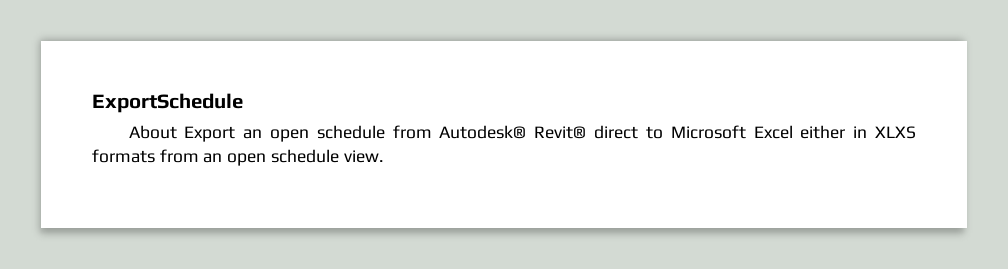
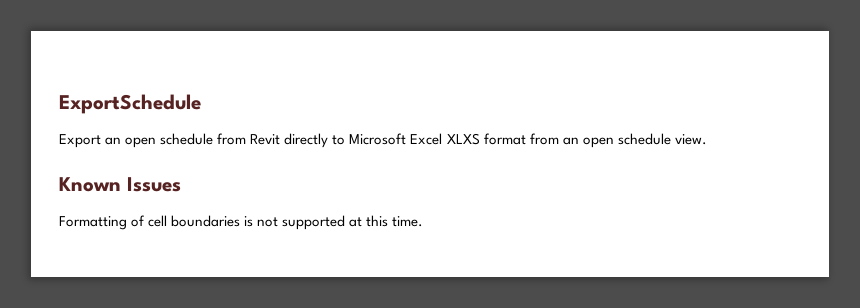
[128,125,177,139] About -> (201, 104) none
[439,125,916,139] [92,149,155,163] Autodesk® Revit® direct to Microsoft Excel either in XLXS formats -> [250,133,526,148] Revit directly to Microsoft Excel XLXS format
(383, 156) none -> [59,177,181,192] [59,215,424,230] // Known Issues // Formatting of cell boundaries is not supported at this time.

